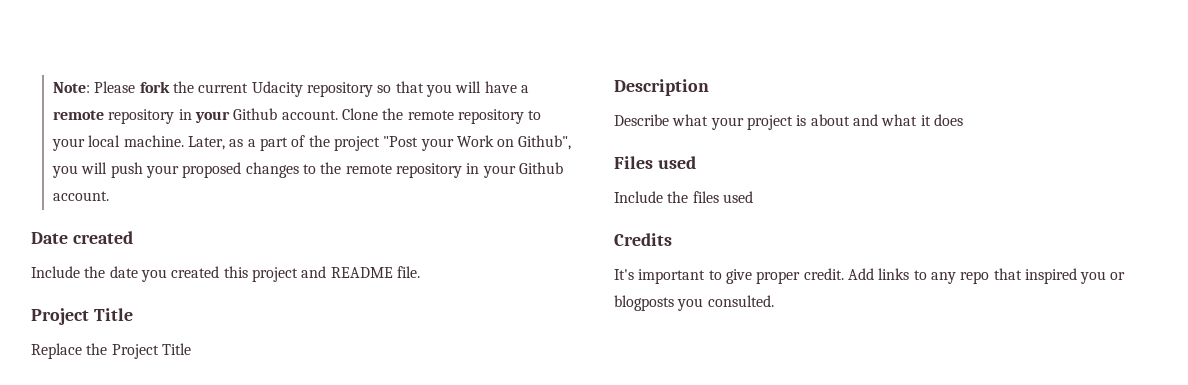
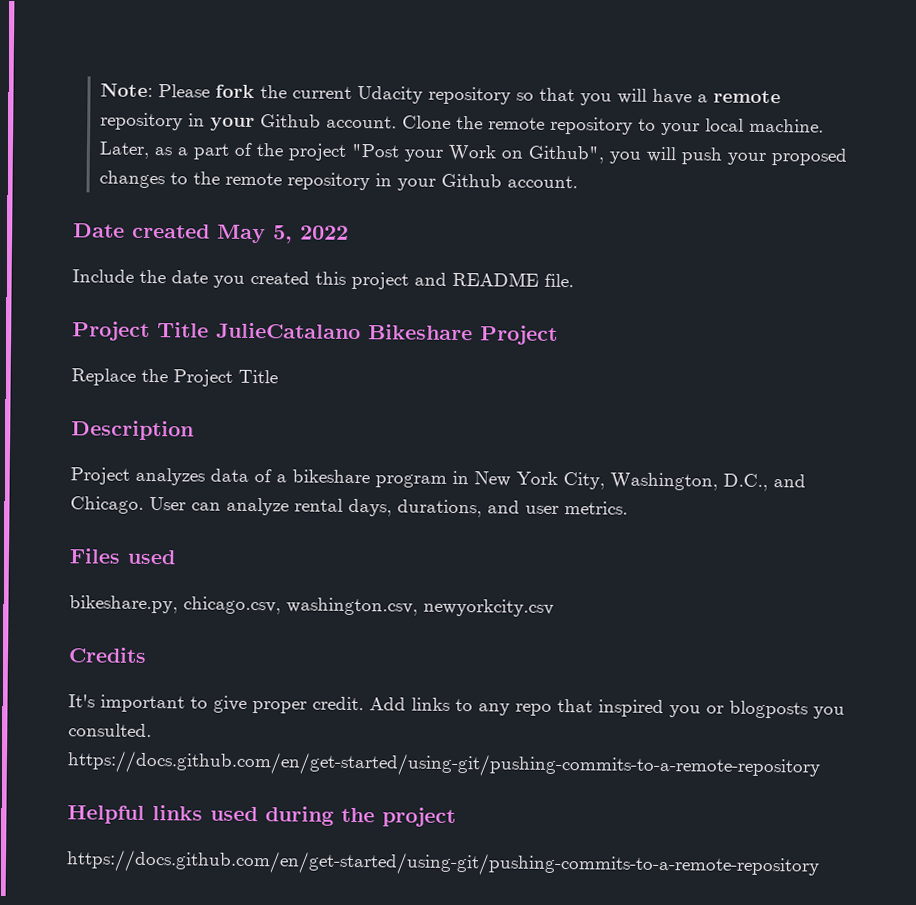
(133, 237) none -> [217,224,349,244] May 5, 2022
(133, 314) none -> [216,322,558,345] JulieCatalano Bikeshare Project
[614,114,963,130] [614,156,696,169] [614,191,753,203] Describe what your project is about and what it does // Files used // Include the files used -> [70,467,806,492] [70,496,628,518] [69,548,176,565] [69,595,554,617] Project analyzes data of a bikeshare program in New York City, Washington, D.C., and Chicago. User can analyze rental days, durations, and user metrics. // Files used // bikeshare.py, chicago.csv, washington.csv, newyorkcity.csv
(774, 301) none -> [67,750,821,780] [67,805,456,827] [66,849,820,879] https://docs.github.com/en/get-started/using-git/pushing-commits-to-a-remote-repository // Helpful links used during the project // https://docs.github.com/en/get-started/using-git/pushing-commits-to-a-remote-repository

